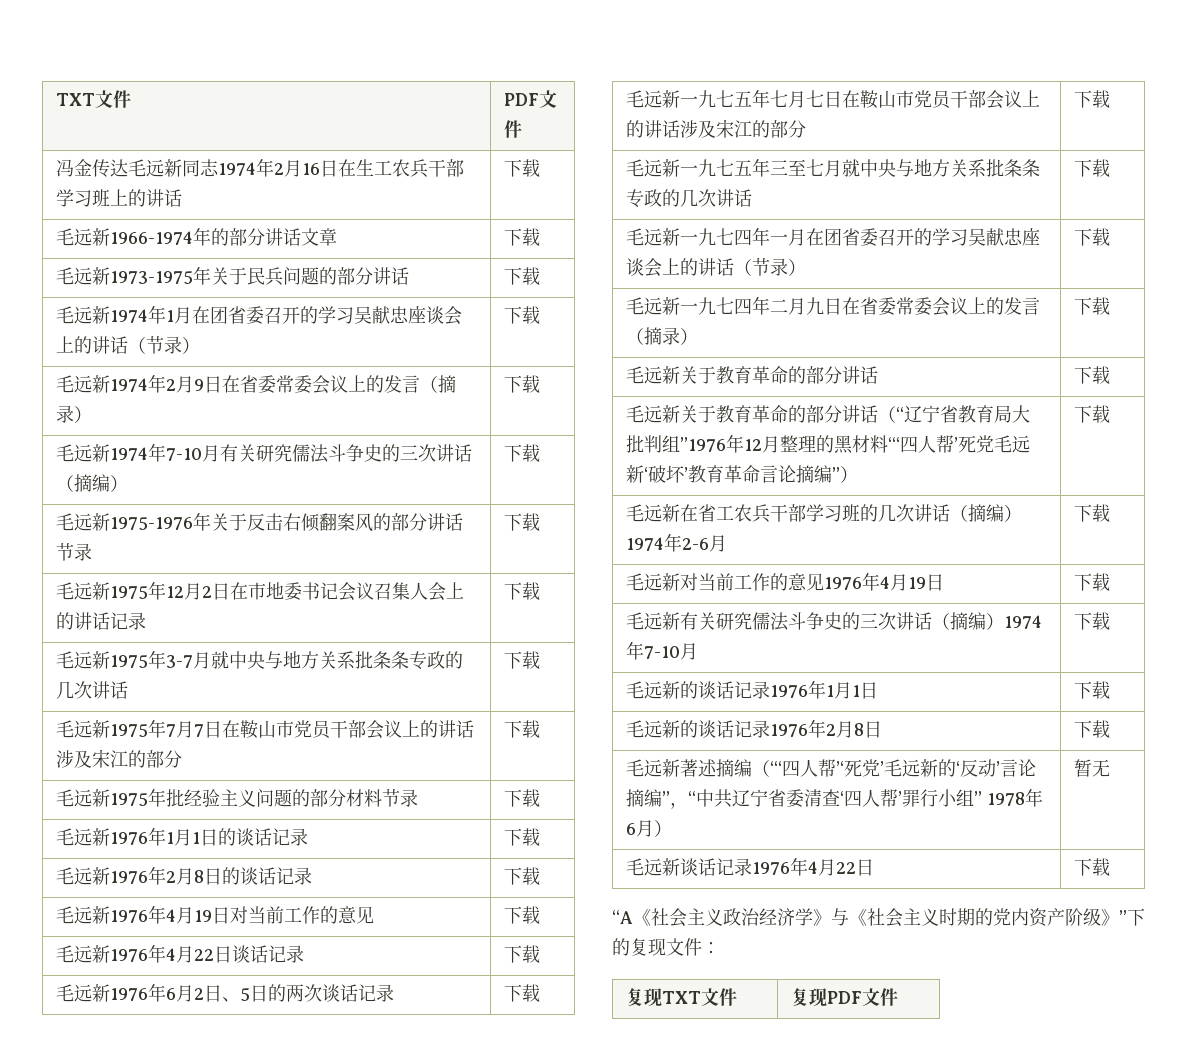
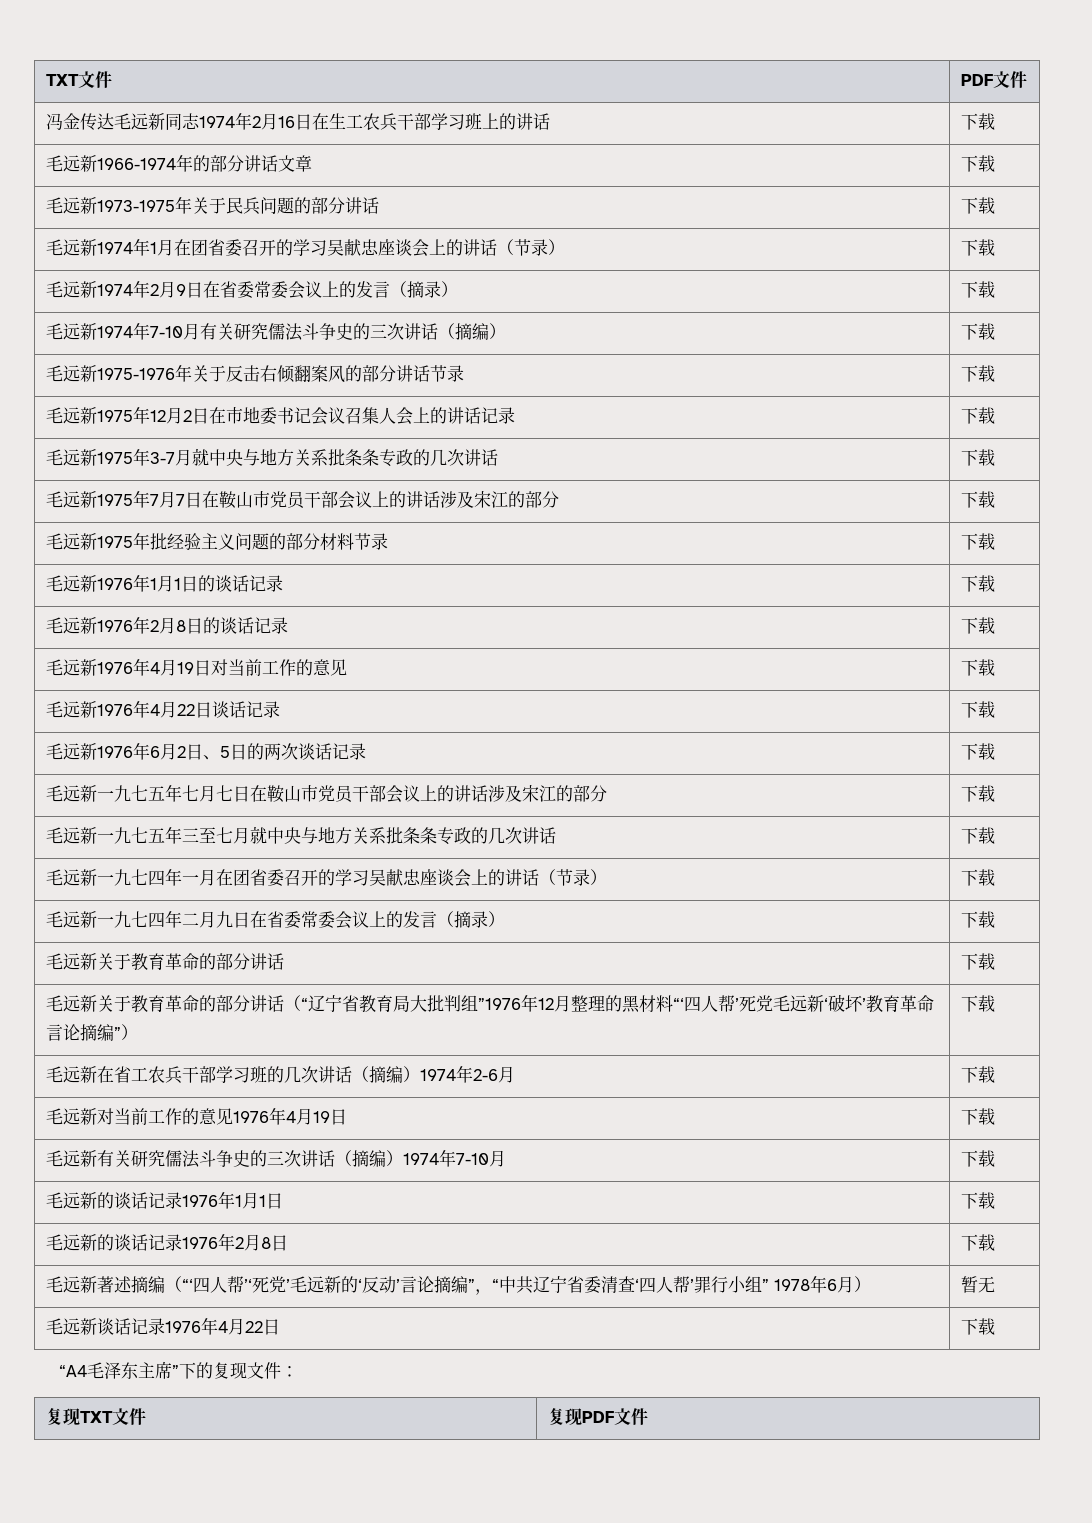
[612,908,1119,927] “A《社会主义政治经济学》与《社会主义时期的党内资产阶级》 -> [59,1361,173,1379] “A4毛泽东主席

